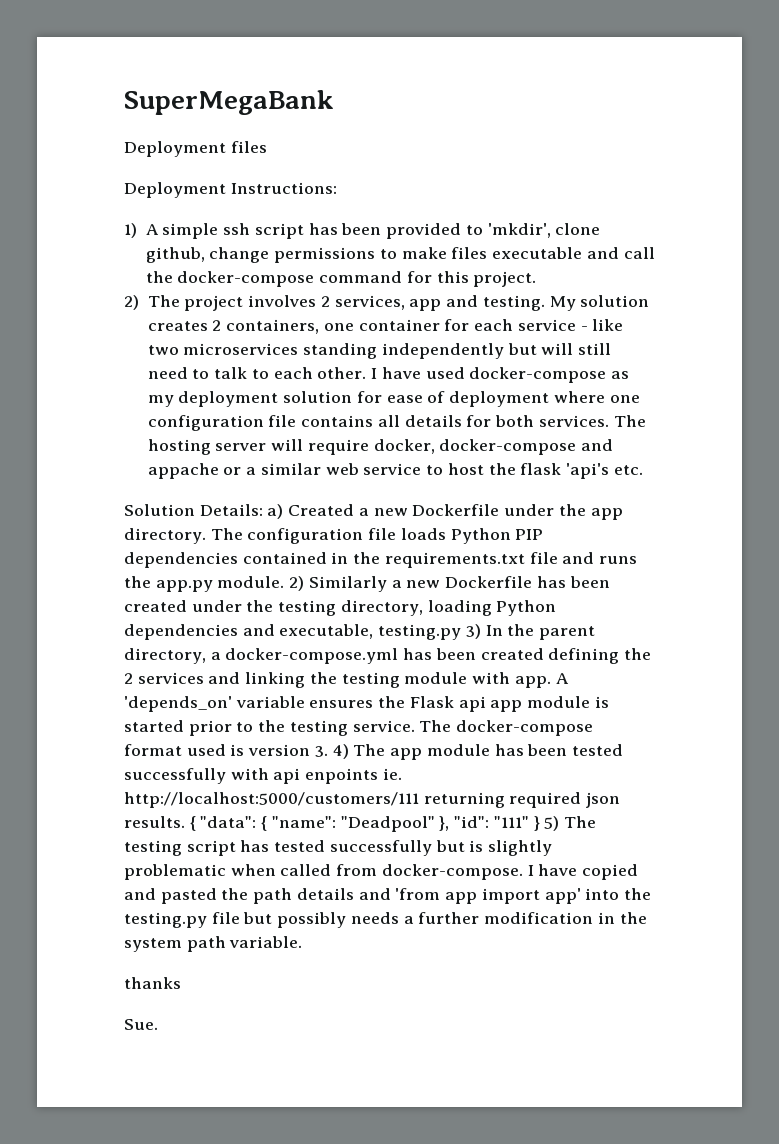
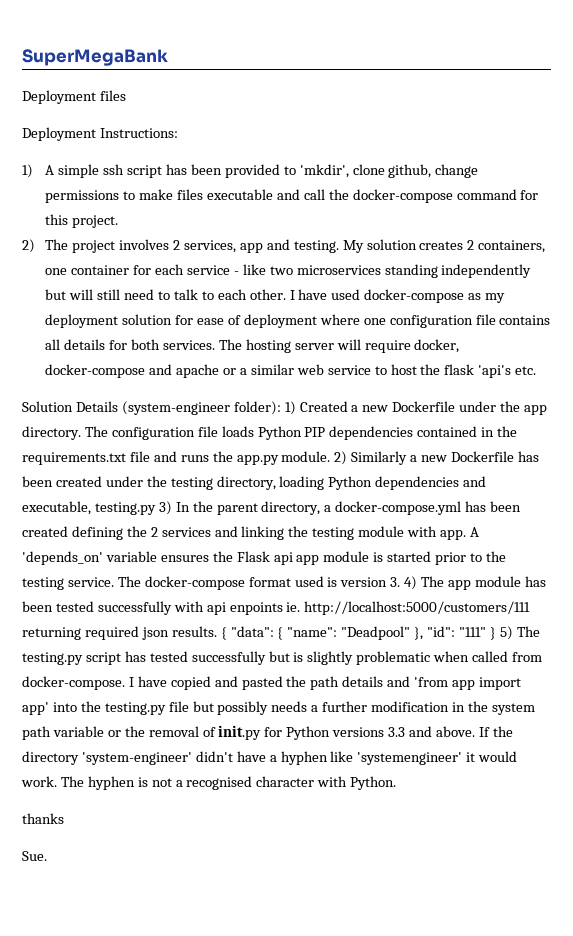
[147,463,219,479] appache -> [176,364,220,378] apache
[199,504,284,519] Details: a) -> [75,401,296,415] Details (system-engineer folder): 1)
[124,840,182,856] testing -> [22,652,83,665] testing.py
[229,936,303,948] variable. -> [52,725,513,740] [22,751,518,765] [21,776,397,790] variable or the removal of init.py for Python versions 3.3 and above. If the directory 'system-engineer' didn't have a hyphen like 'systemengineer' it would work. The hyphen is not a recognised character with Python.

